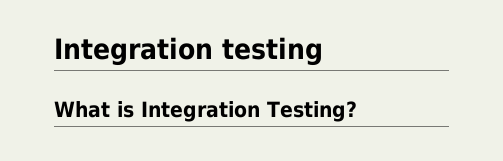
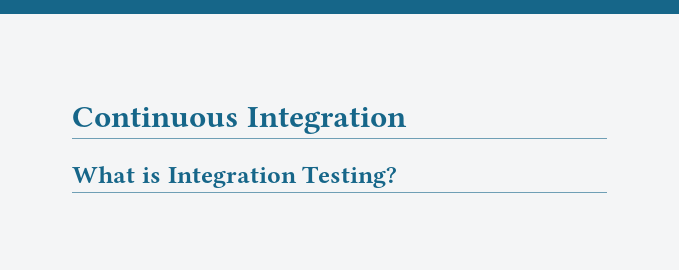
[54,37,323,66] Integration testing -> [72,107,407,134] Continuous Integration

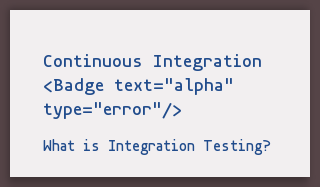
(407, 120) none -> [43,78,234,95] [43,102,182,119] <Badge text="alpha" type="error"/>

